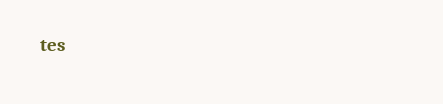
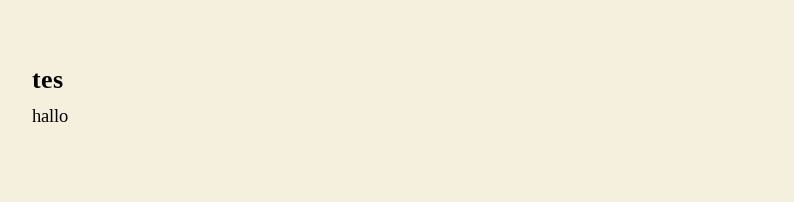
(65, 45) none -> [32,109,68,122] // hallo

